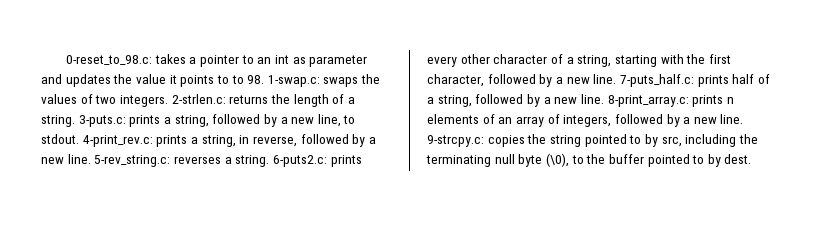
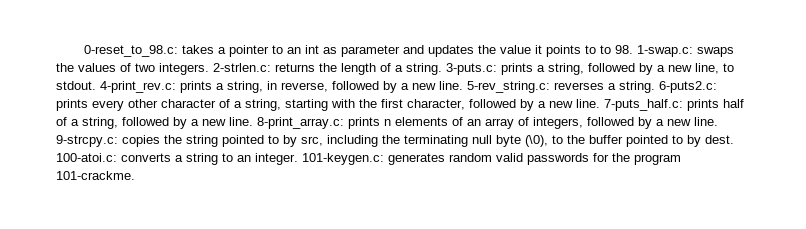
(752, 159) none -> [56,153,681,165] [56,171,135,180] 100-atoi.c: converts a string to an integer. 101-keygen.c: generates random valid passwords for the program 101-crackme.

